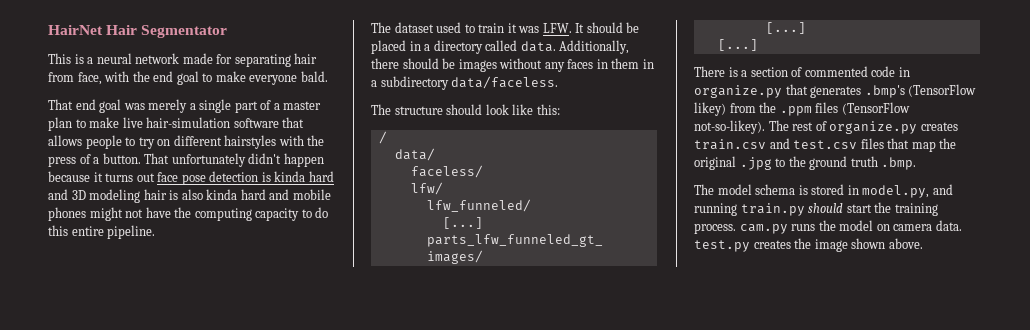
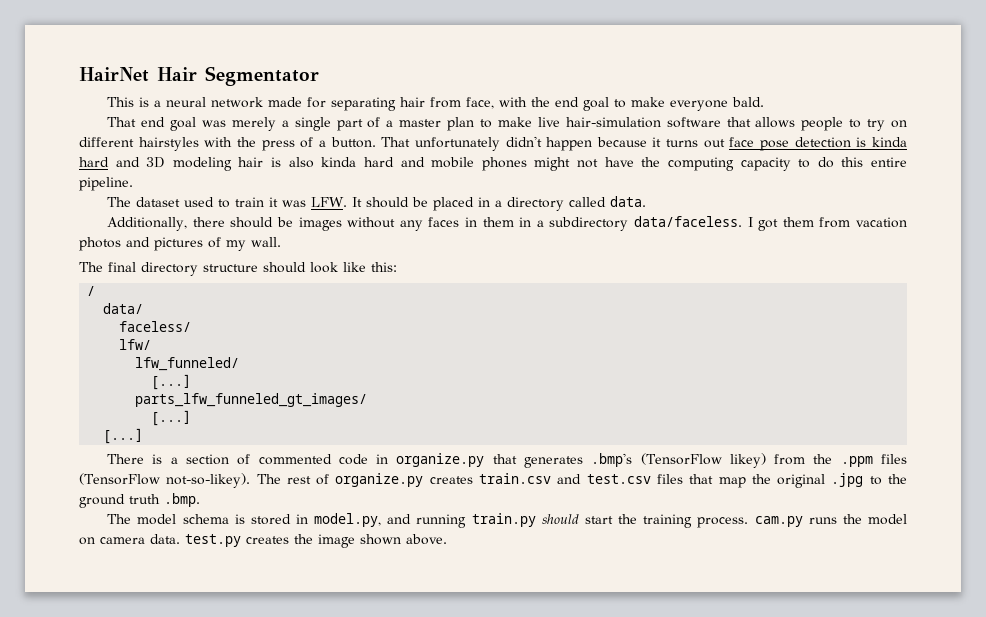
(556, 46) none -> (647, 201) //
[371,104,391,115] // The -> [747,217,907,231] [79,237,281,251] [79,262,198,276] I got them from vacation photos and pictures of my wall. // The final directory

